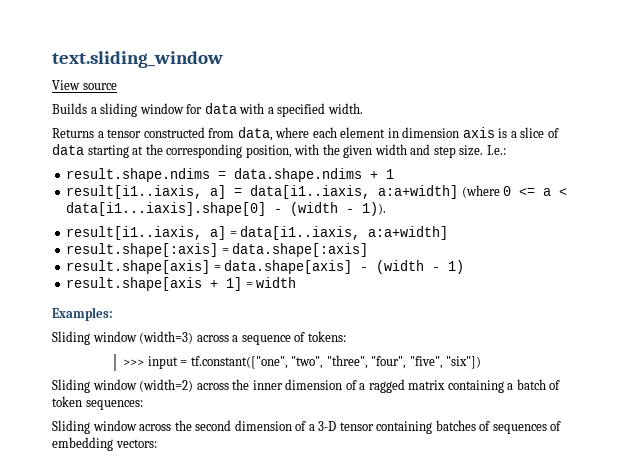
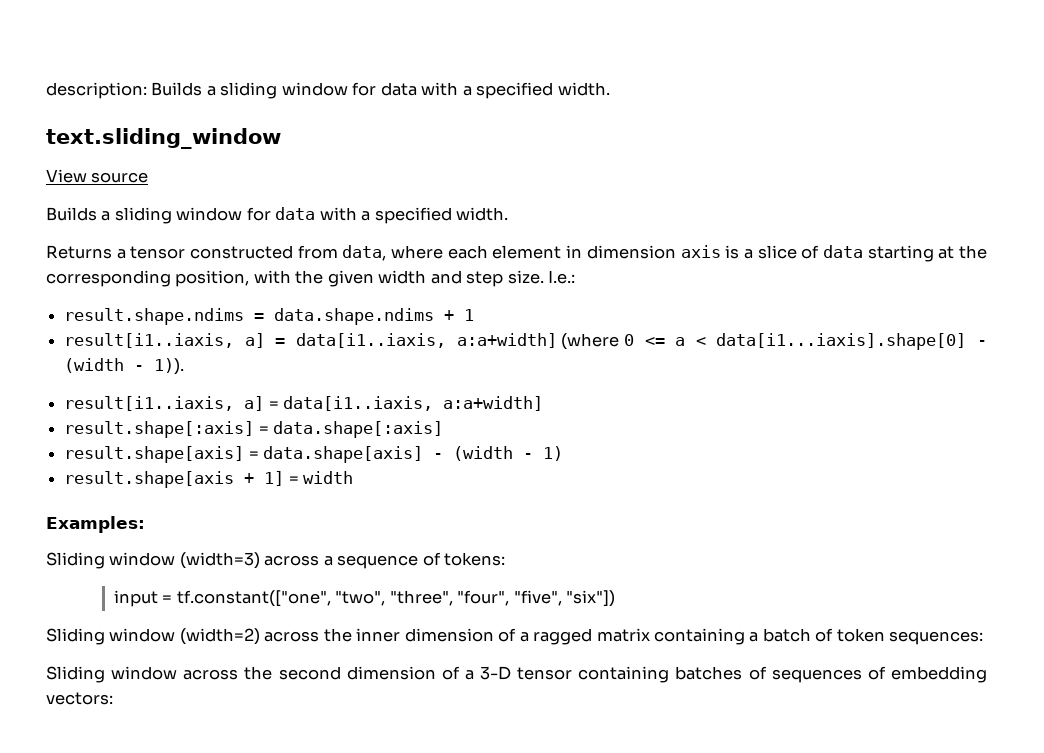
(52, 59) none -> [46,82,610,99] description: Builds a sliding window for data with a specified width. //
[123,359,145,366] >>> -> (506, 559) none

